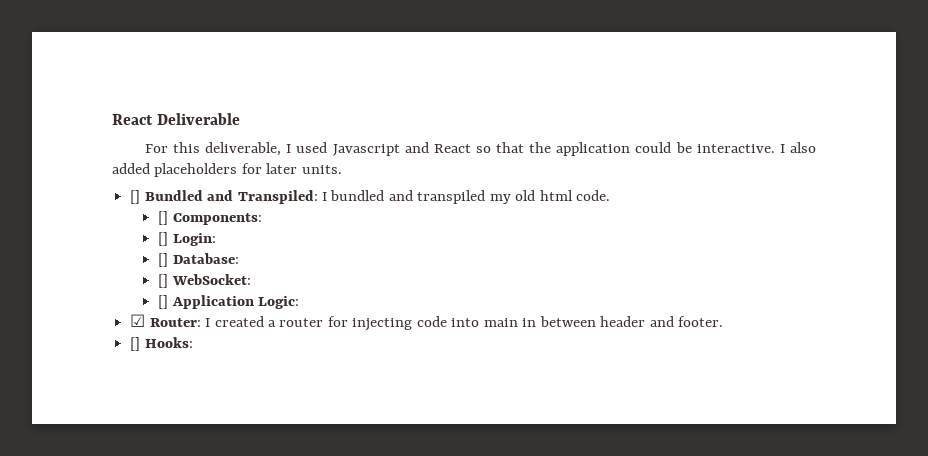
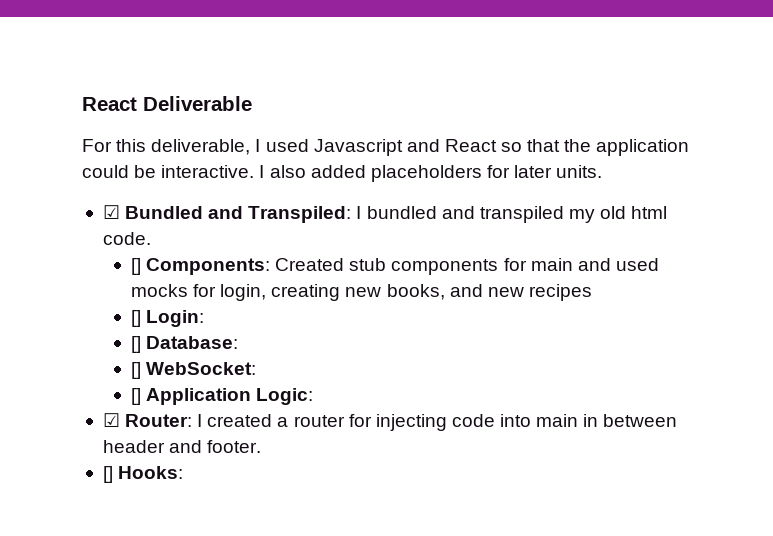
[130,190,141,204] [] -> [102,205,120,219] ☑
(262, 219) none -> [275,258,659,275] [130,284,592,301] Created stub components for main and used mocks for login, creating new books, and new recipes

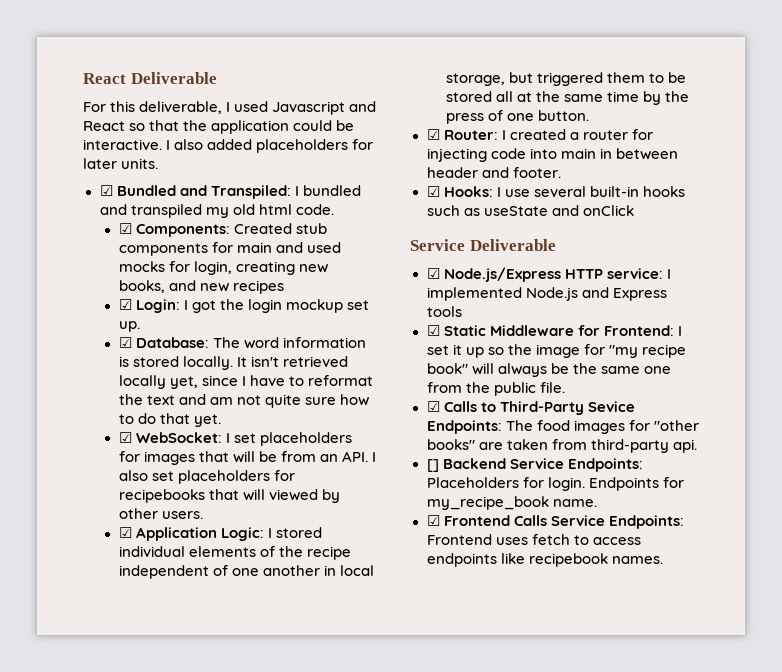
[130,258,141,275] [] -> [118,223,132,234] ☑
[130,310,141,327] [] -> [118,299,132,310] ☑
[130,336,238,353] [130,362,256,379] [130,388,314,405] // [] Database: // [] WebSocket: // [] Application Logic: -> [183,299,370,313] [118,321,140,332] [118,337,366,349] [118,356,349,370] [118,375,374,389] [118,394,370,408] [118,413,221,427] [118,432,352,446] [118,451,377,465] [118,470,295,484] [118,489,340,503] [118,508,203,519] [118,527,322,541] [118,546,351,560] [118,565,375,579] [445,72,687,86] [445,91,690,105] [445,110,589,124] I got the login mockup set up. // ☑ Database: The word information is stored locally. It isn't retrieved locally yet, since I have to reformat the text and am not quite sure how to do that yet. // ☑ WebSocket: I set placeholders for images that will be from an API. I also set placeholders for recipebooks that will viewed by other users. // ☑ Application Logic: I stored individual elements of the recipe independent of one another in local storage, but triggered them to be stored all at the same time by the press of one button.
[102,466,184,483] [] Hooks: -> [426,186,685,197] [426,205,634,216] [410,239,556,251] [426,267,671,282] [426,287,667,301] [426,306,462,317] [426,325,682,336] [426,344,686,358] [426,363,671,377] [426,382,565,396] [426,401,635,415] [426,420,699,434] [426,439,697,453] [426,458,643,472] [426,477,684,491] [426,496,597,510] [426,515,684,529] [426,534,641,545] [426,553,663,567] ☑ Hooks: I use several built-in hooks such as useState and onClick // Service Deliverable // ☑ Node.js/Express HTTP service: I implemented Node.js and Express tools // ☑ Static Middleware for Frontend: I set it up so the image for "my recipe book" will always be the same one from the public file. // ☑ Calls to Third-Party Sevice Endpoints: The food images for "other books" are taken from third-party api. // [] Backend Service Endpoints: Placeholders for login. Endpoints for my_recipe_book name. // ☑ Frontend Calls Service Endpoints: Frontend uses fetch to access endpoints like recipebook names.

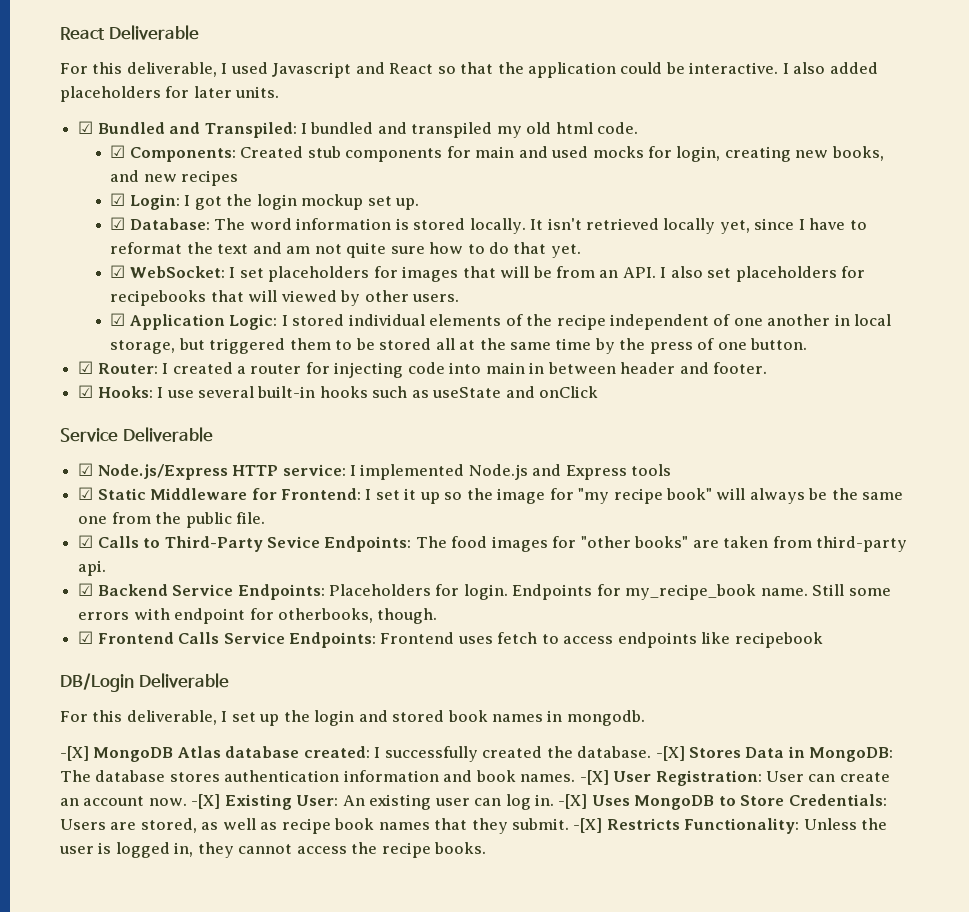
[426,459,439,472] [] -> [78,583,94,596] ☑
(597, 503) none -> [812,584,891,596] [78,608,438,624] Still some errors with endpoint for otherbooks, though.
[611,556,663,564] names. -> [60,673,229,692] [60,710,645,726] [60,746,894,762] [60,770,890,786] [60,794,887,810] [60,818,888,834] [59,842,487,858] // DB/Login Deliverable // For this deliverable, I set up the login and stored book names in mongodb. // -[X] MongoDB Atlas database created: I successfully created the database. -[X] Stores Data in MongoDB: The database stores authentication information and book names. -[X] User Registration: User can create an account now. -[X] Existing User: An existing user can log in. -[X] Uses MongoDB to Store Credentials: Users are stored, as well as recipe book names that they submit. -[X] Restricts Functionality: Unless the user is logged in, they cannot access the recipe books.

